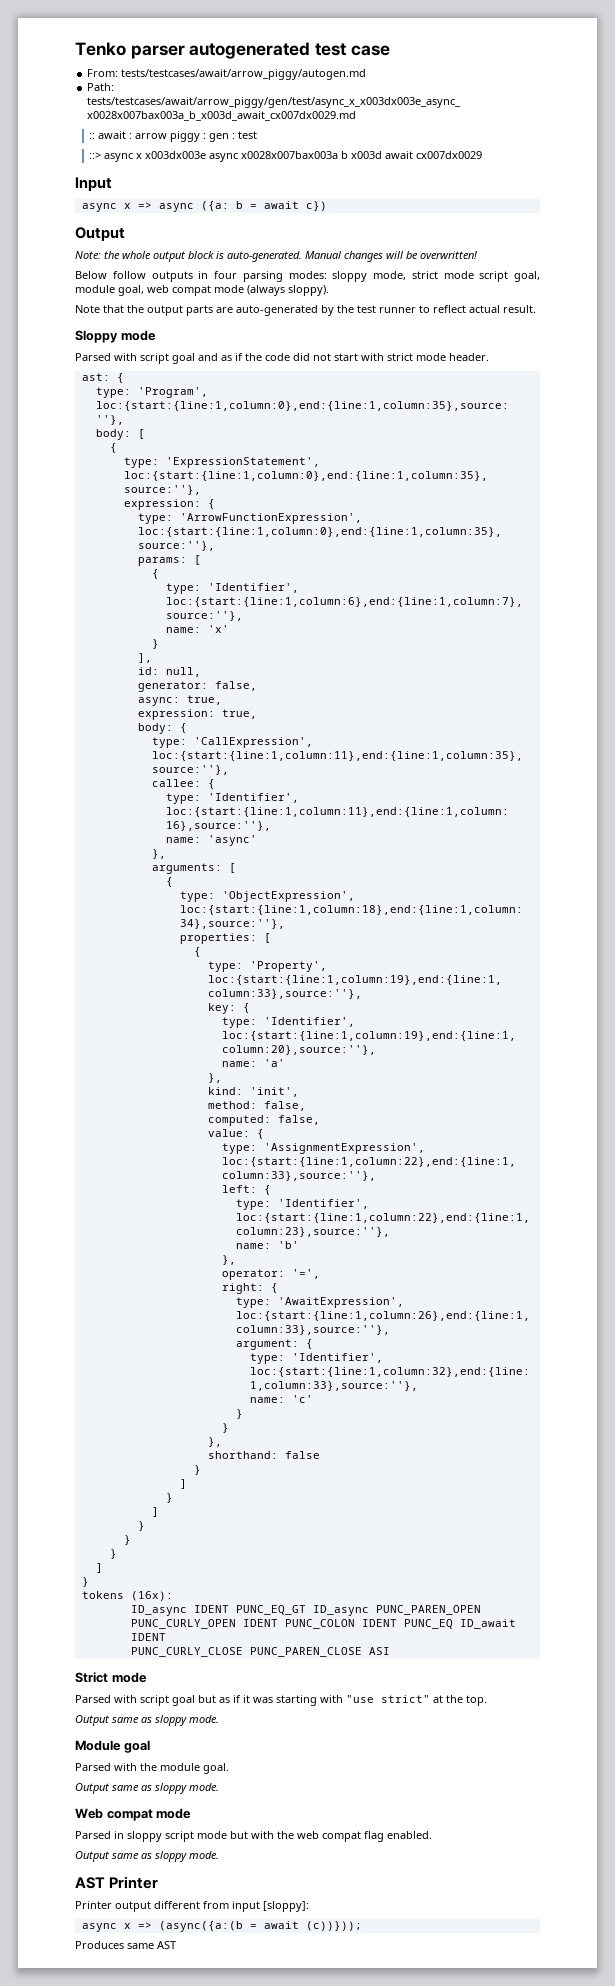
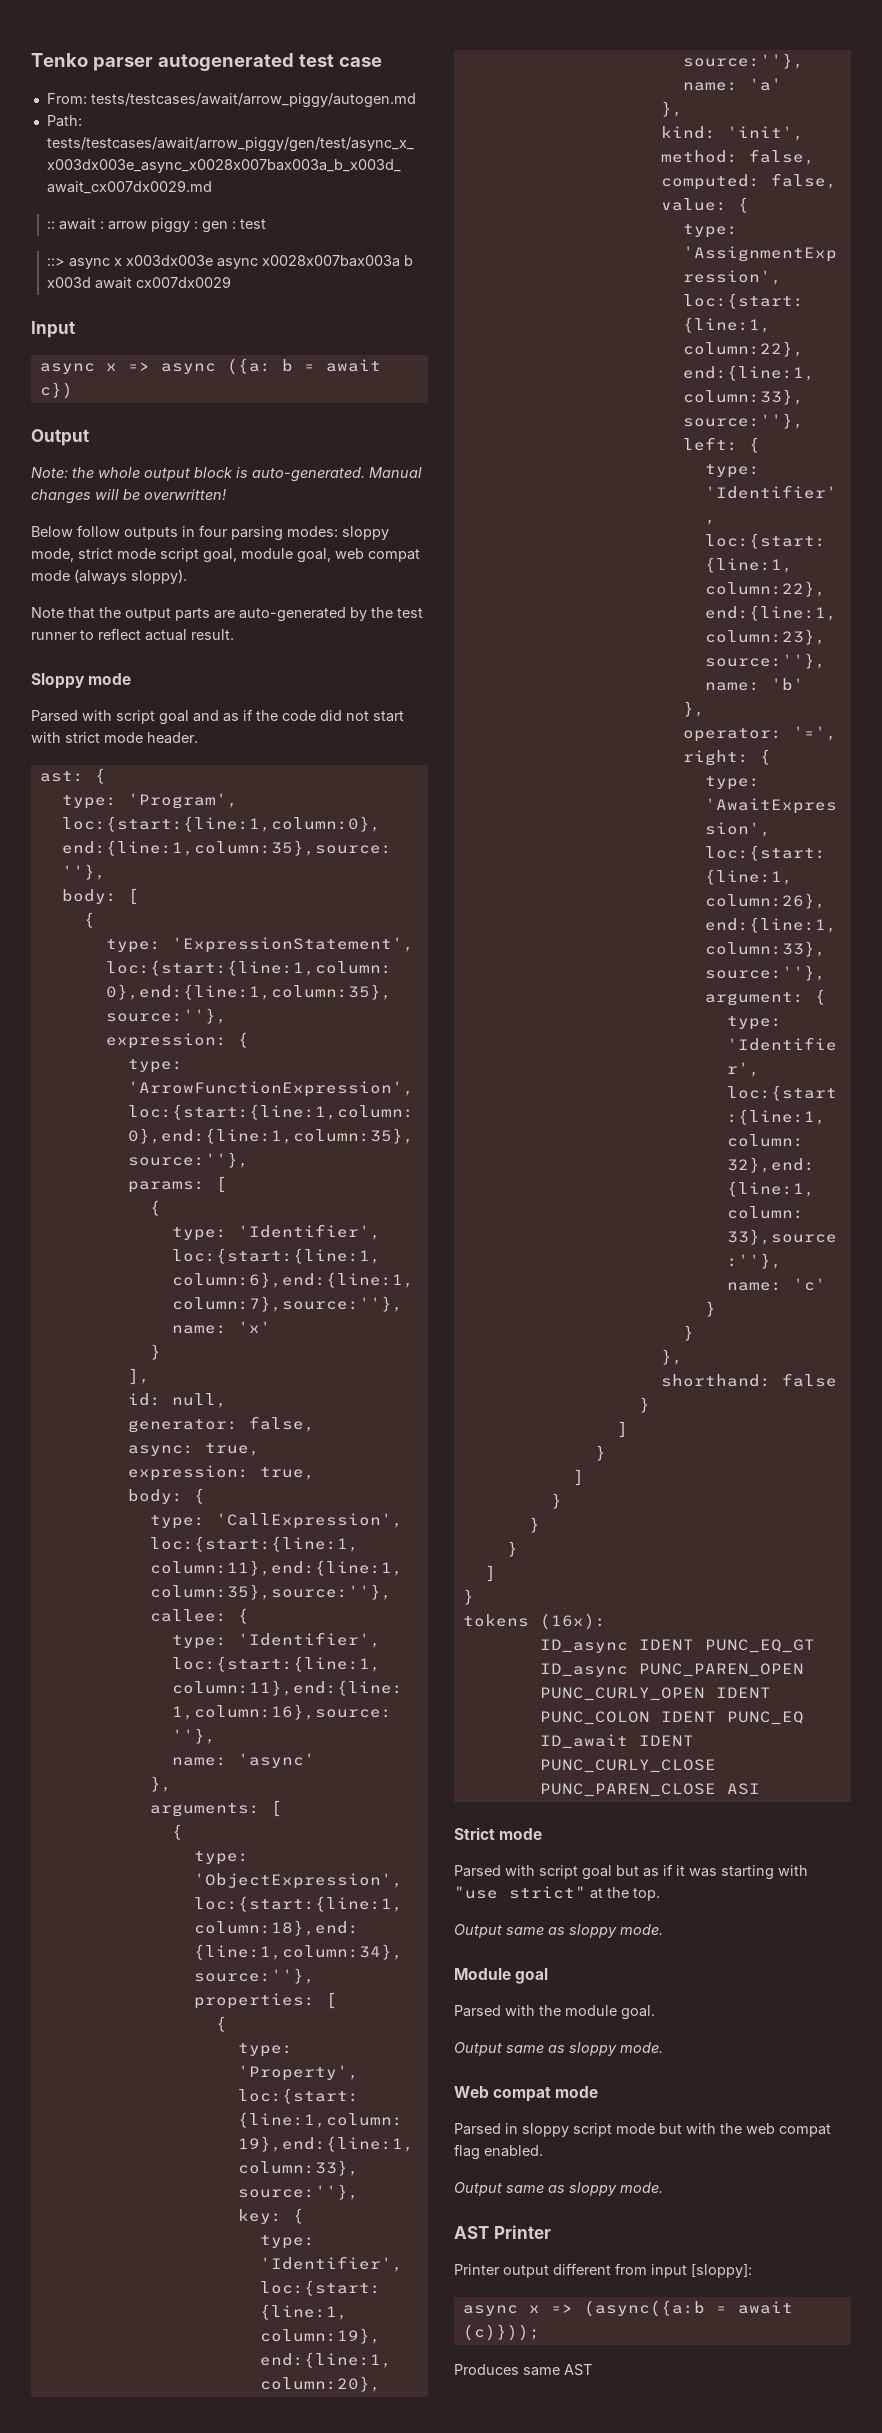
[158,1921,362,1932] (async({a:(b = await (c))})); -> [583,2300,793,2317] [462,2324,540,2341] (async({a:b = await (c)}));

